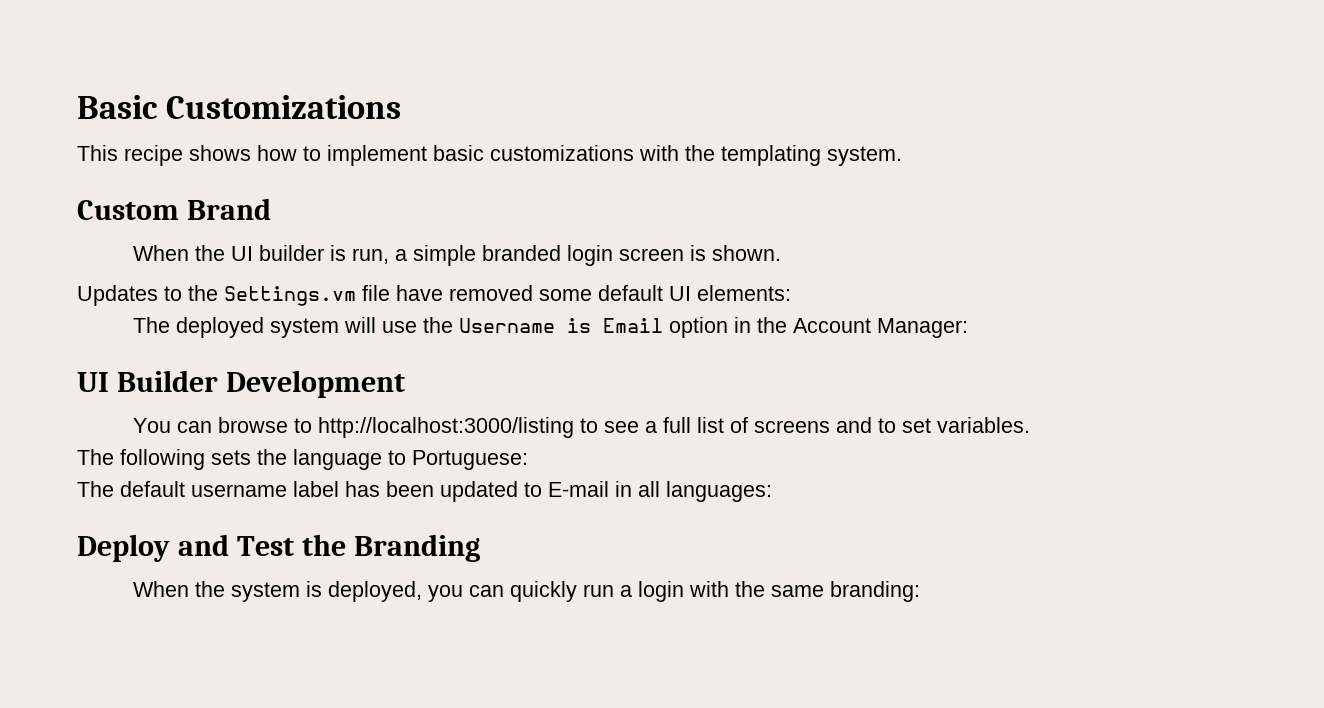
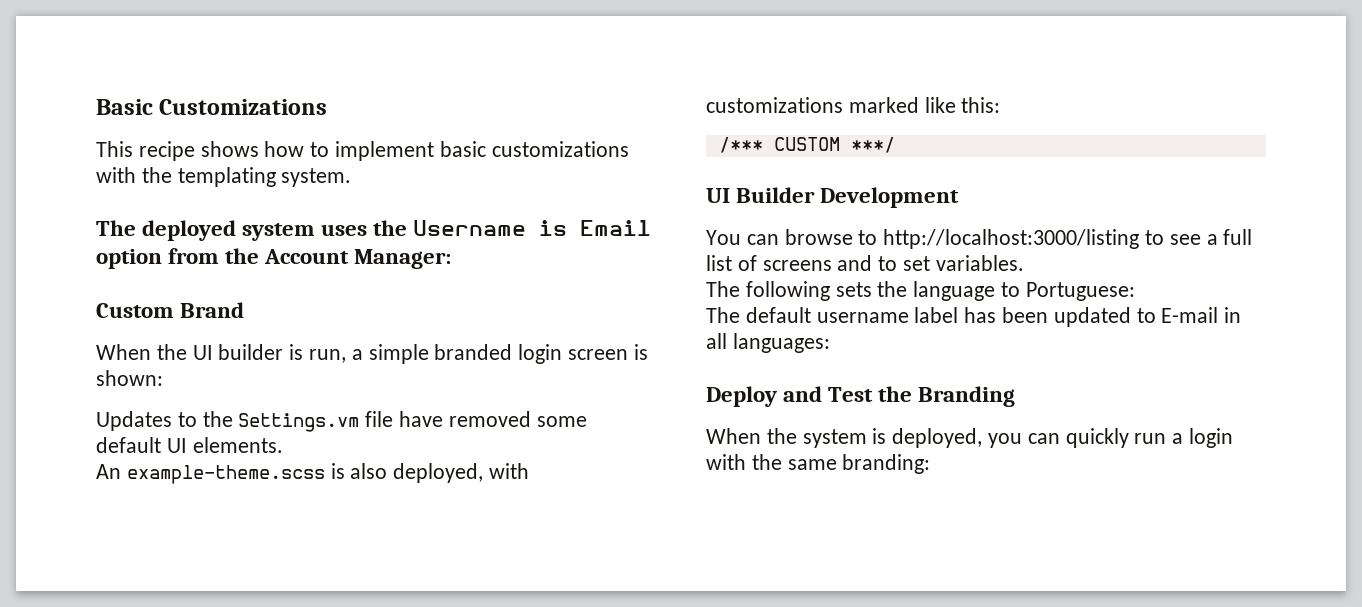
(902, 156) none -> [96,220,652,241] [96,248,452,269] // The deployed system uses the Username is Email option from the Account Manager:
[711,245,781,261] shown. -> [96,370,163,386] shown:
[697,285,791,301] [132,317,968,338] elements: // The deployed system will use the Username is Email option in the Account Manager: -> [192,437,283,453] [96,463,530,484] [706,97,1001,113] [718,137,895,153] elements. // An example-theme.scss is also deployed, with customizations marked like this: // /*** CUSTOM ***/

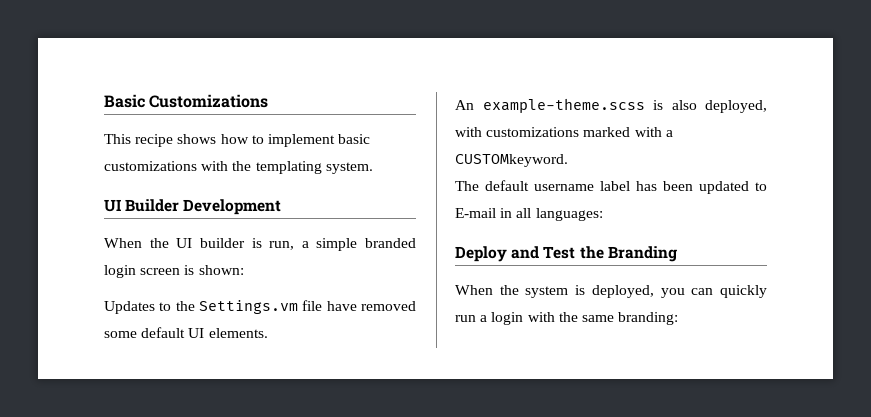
[96,220,652,241] [96,248,452,269] [96,302,245,318] The deployed system uses the Username is Email option from the Account Manager: // Custom Brand -> [104,199,282,215] UI Builder Development
[924,97,1001,113] [718,137,895,153] [706,187,960,208] [706,229,1253,249] [706,255,1024,271] [706,281,1135,301] like this: // /*** CUSTOM ***/ // UI Builder Development // You can browse to http://localhost:3000/listing to see a full list of screens and to set variables. // The following sets the language to Portuguese: -> [634,127,673,137] [455,154,568,167] with a CUSTOMkeyword.

